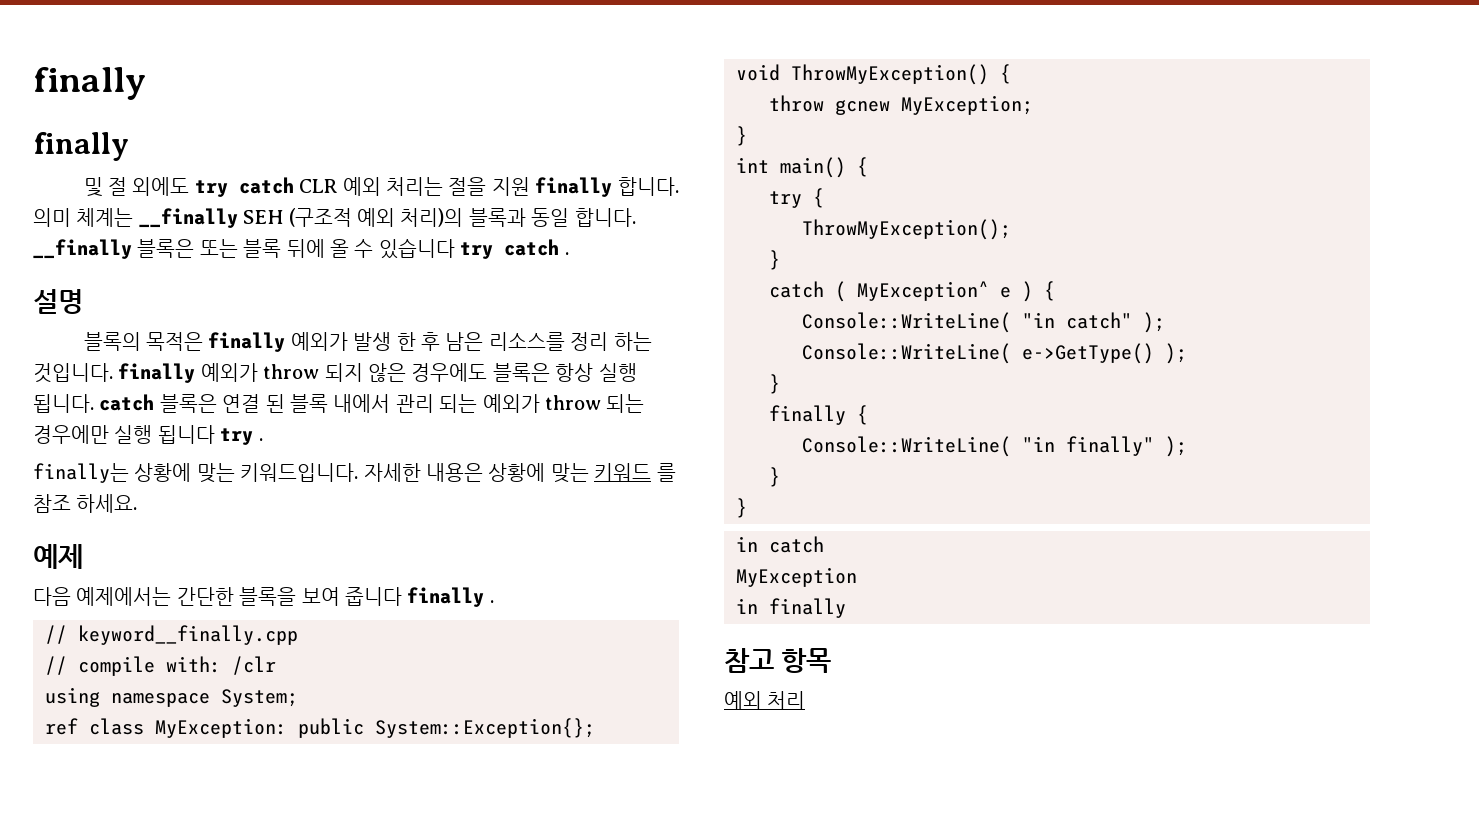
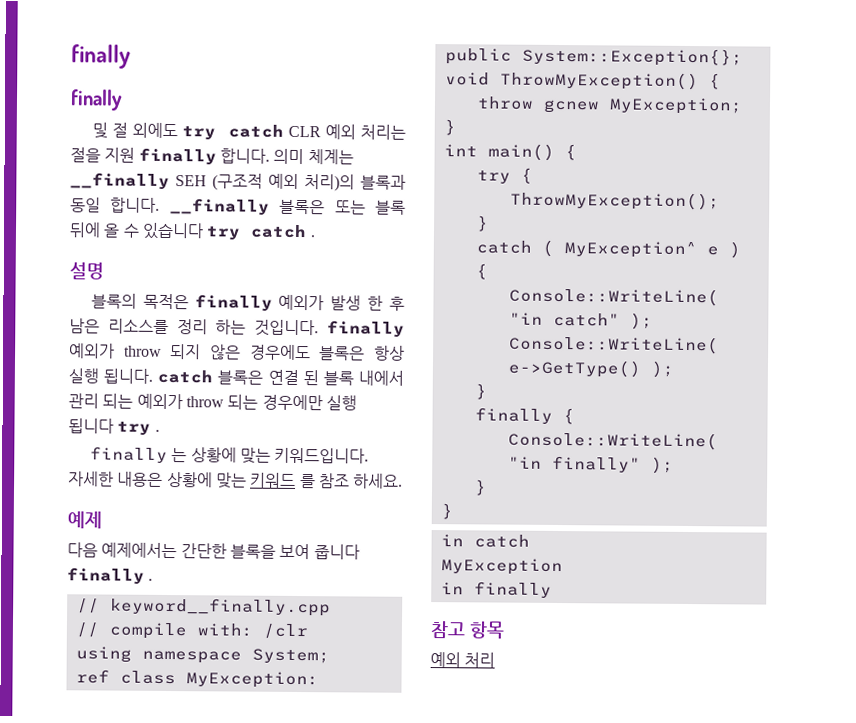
[33,463,129,483] finally는 -> [89,446,188,464] finally 는

